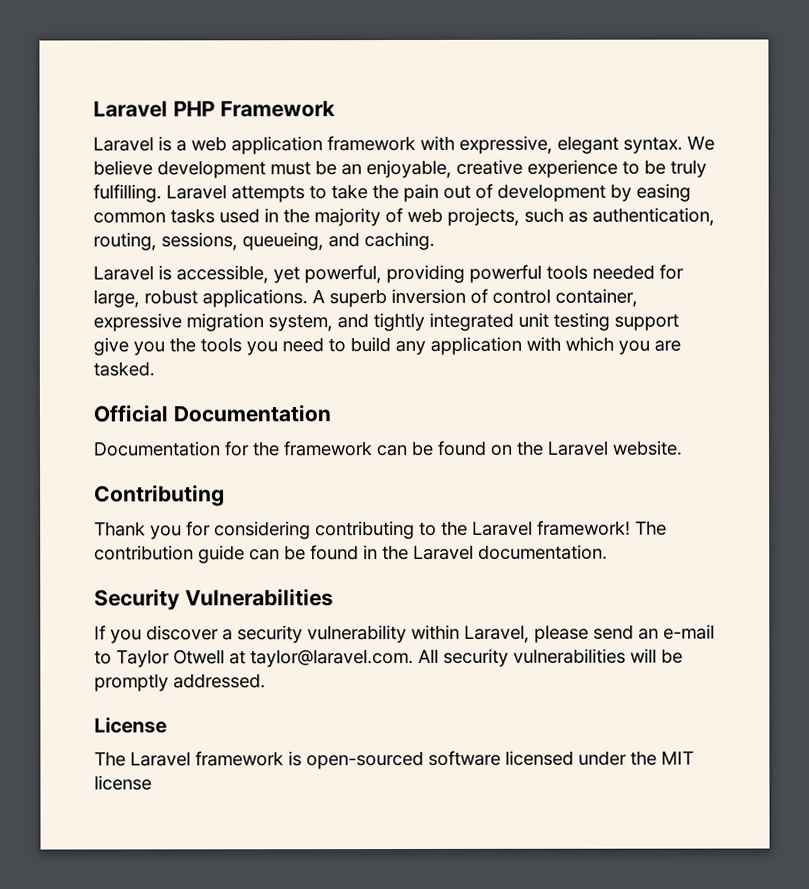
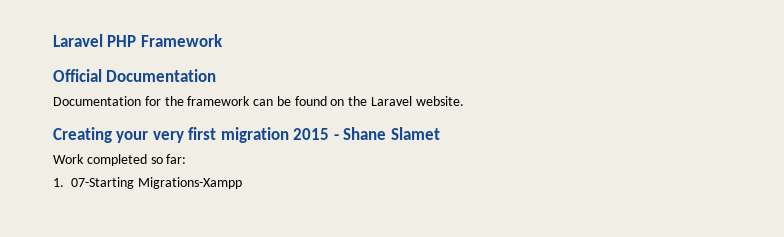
[93,135,715,155] [93,159,707,179] [93,183,691,203] [93,207,715,227] [93,231,435,251] [93,264,684,284] [93,288,638,308] [93,312,679,332] [93,336,681,356] [93,361,155,377] // Laravel is a web application framework with expressive, elegant syntax. We believe development must be an enjoyable, creative experience to be truly fulfilling. Laravel attempts to take the pain out of development by easing common tasks used in the majority of web projects, such as authentication, routing, sessions, queueing, and caching. // Laravel is accessible, yet powerful, providing powerful tools needed for large, robust applications. A superb inversion of control container, expressive migration system, and tightly integrated unit testing support give you the tools you need to build any application with which you are tasked. -> (223, 40) none
[94,484,225,507] [94,520,667,540] [94,544,608,564] [94,588,334,611] [94,624,715,644] [94,648,683,668] [94,673,266,692] [94,717,167,734] [94,750,694,770] [94,775,152,791] Contributing // Thank you for considering contributing to the Laravel framework! The contribution guide can be found in the Laravel documentation. // Security Vulnerabilities // If you discover a security vulnerability within Laravel, please send an e-mail to Taylor Otwell at taylor@laravel.com. All security vulnerabilities will be promptly addressed. // License // The Laravel framework is open-sourced software licensed under the MIT license -> [53,127,440,143] [53,154,187,166] [53,177,242,189] Creating your very first migration 2015 - Shane Slamet // Work completed so far: // 1. 07-Starting Migrations-Xampp

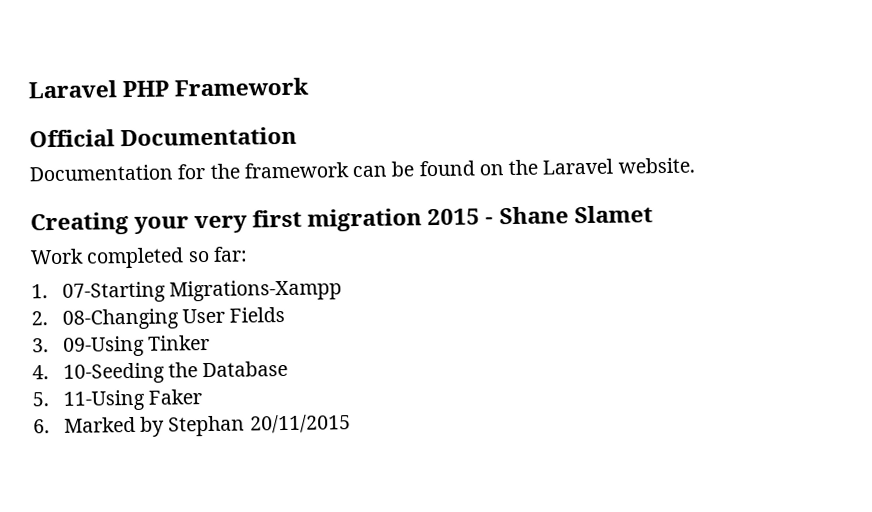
(242, 183) none -> [31,306,286,330] [32,334,210,357] [32,360,289,384] [32,389,202,411] [33,414,351,437] // 2. 08-Changing User Fields // 3. 09-Using Tinker // 4. 10-Seeding the Database // 5. 11-Using Faker // 6. Marked by Stephan 20/11/2015

